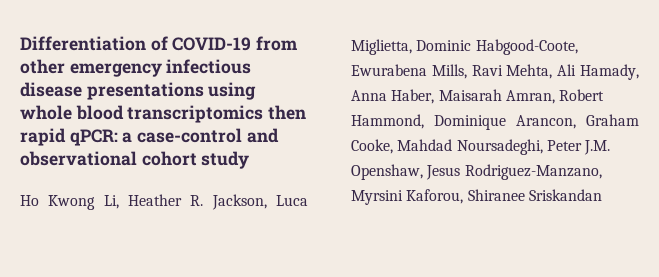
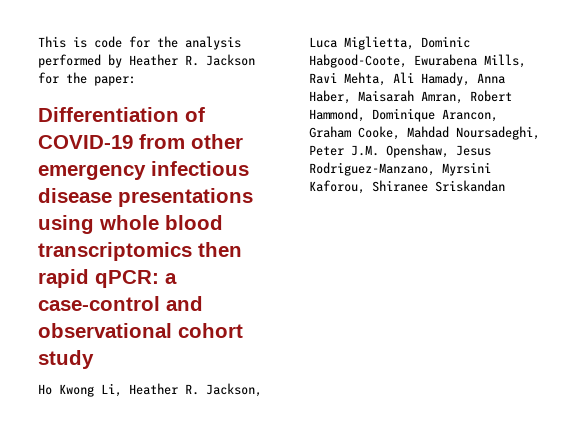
(20, 43) none -> [38,36,241,50] [38,54,255,68] [38,72,136,86] This is code for the analysis performed by Heather R. Jackson for the paper: //

